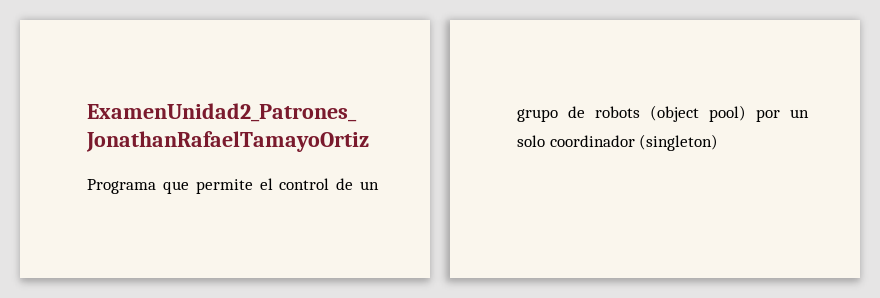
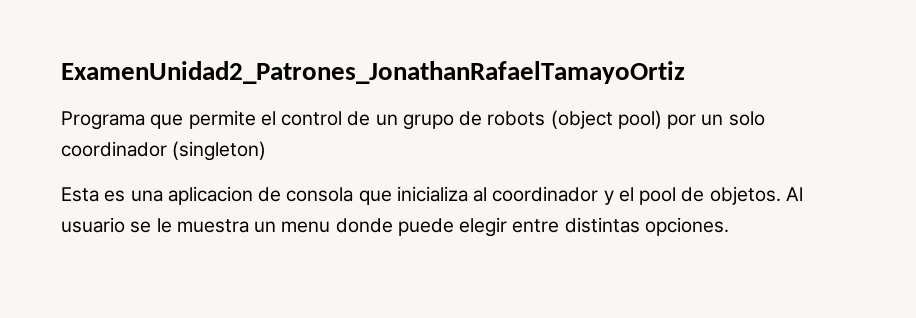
(719, 142) none -> [61,186,803,205] [61,217,729,237] // Esta es una aplicacion de consola que inicializa al coordinador y el pool de objetos. Al usuario se le muestra un menu donde puede elegir entre distintas opciones.

